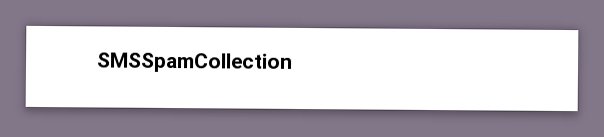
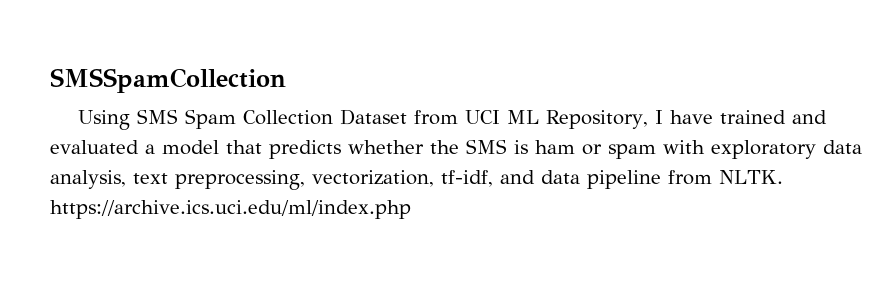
(293, 62) none -> [77,109,827,130] [50,139,862,159] [50,170,783,190] [50,200,411,219] // Using SMS Spam Collection Dataset from UCI ML Repository, I have trained and evaluated a model that predicts whether the SMS is ham or spam with exploratory data analysis, text preprocessing, vectorization, tf-idf, and data pipeline from NLTK. https://archive.ics.uci.edu/ml/index.php

